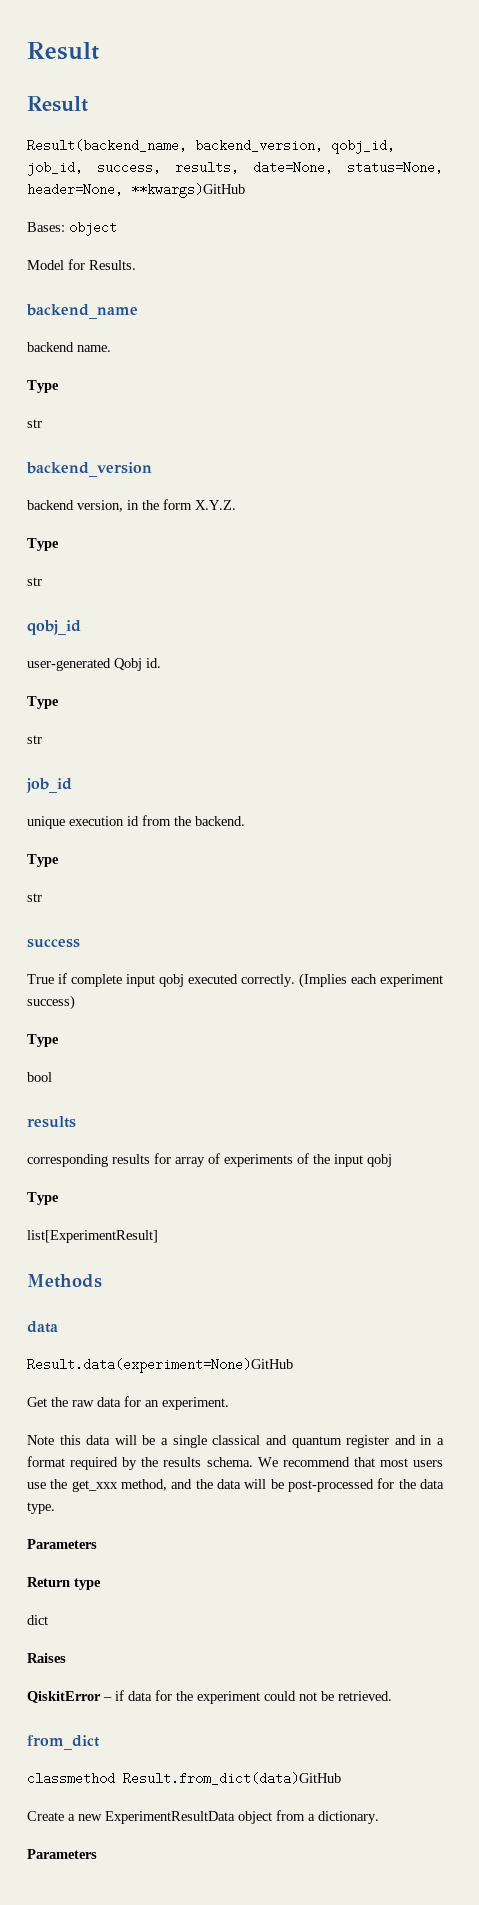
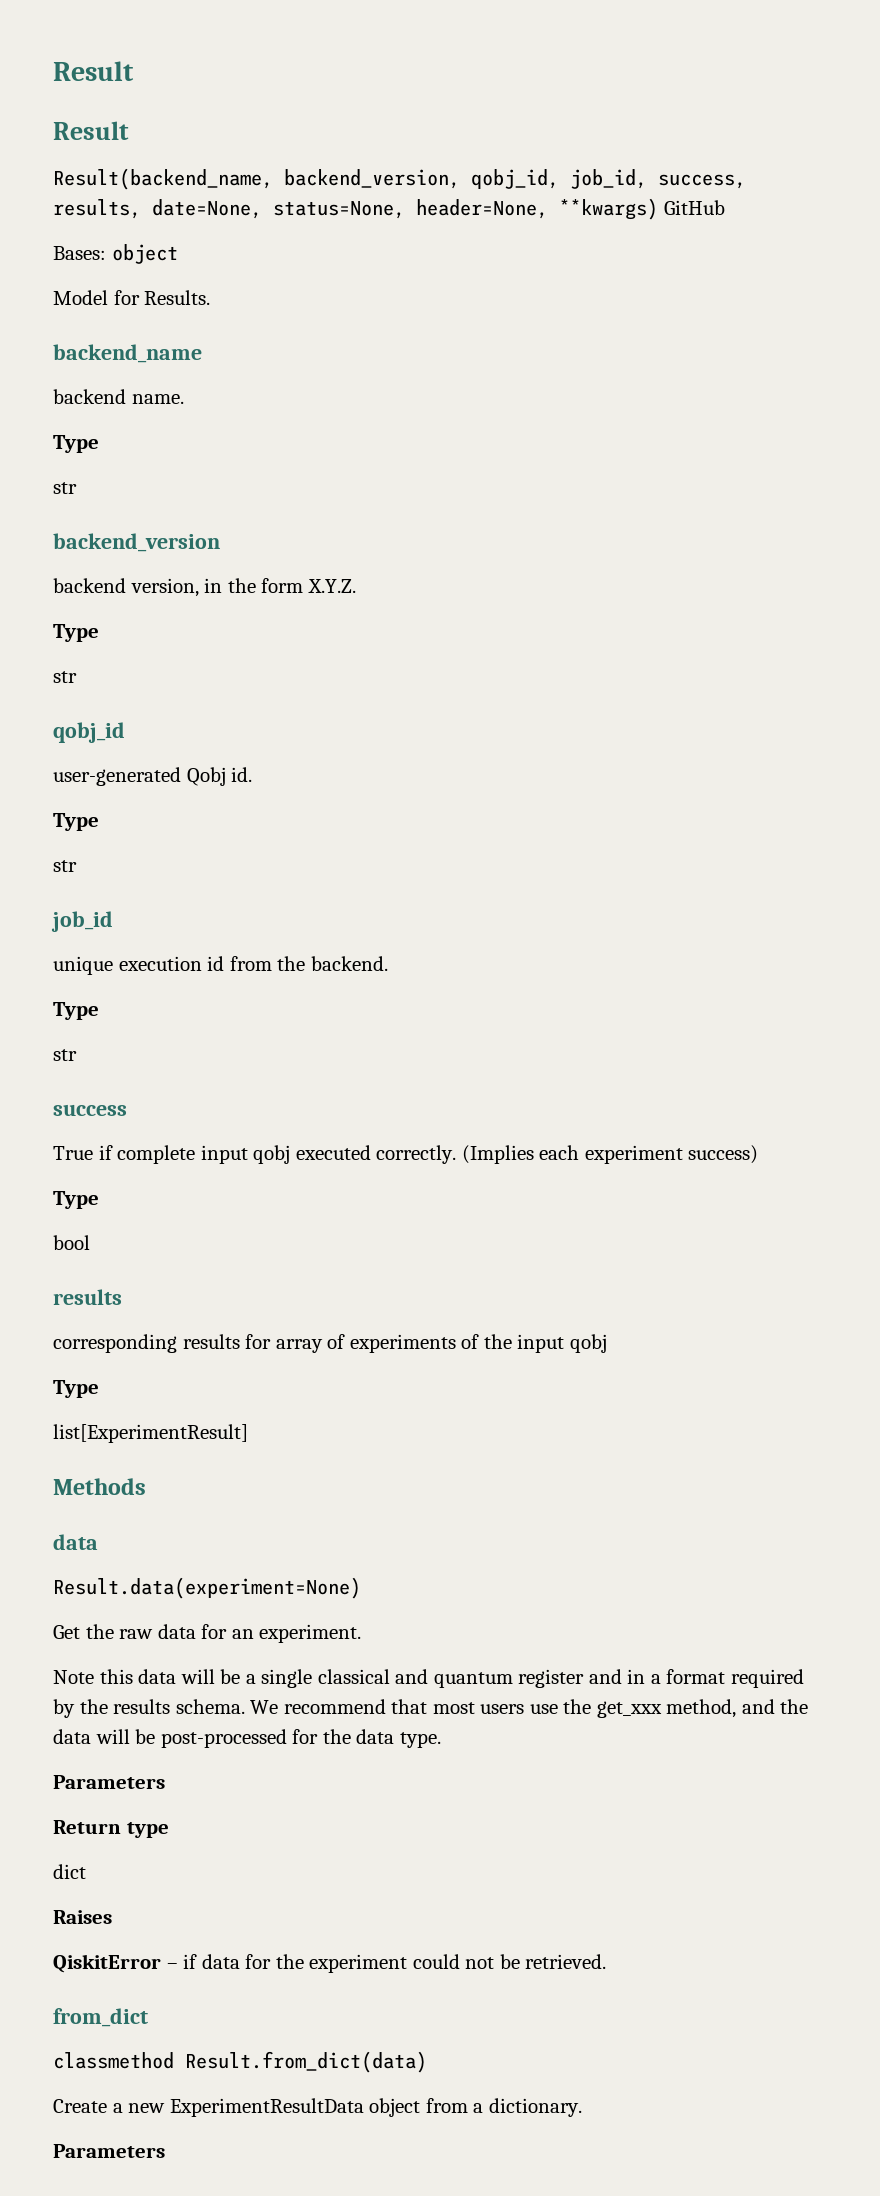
[131,183,245,198] **kwargs)GitHub -> [559,198,725,220] **kwargs) GitHub
[27,1358,293,1373] Result.data(experiment=None)GitHub -> [53,1577,361,1599] Result.data(experiment=None)
[123,1772,341,1785] Result.from_dict(data)GitHub -> [185,2051,427,2073] Result.from_dict(data)

